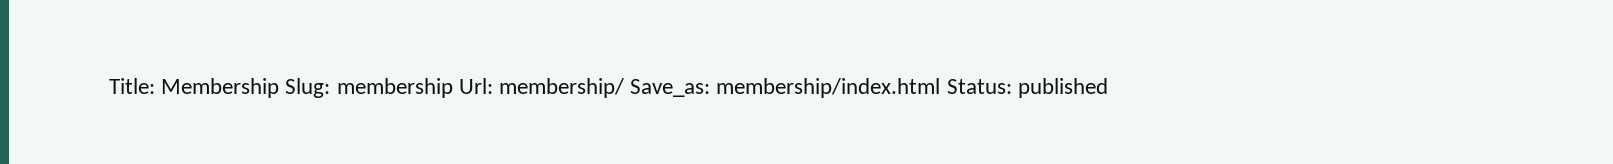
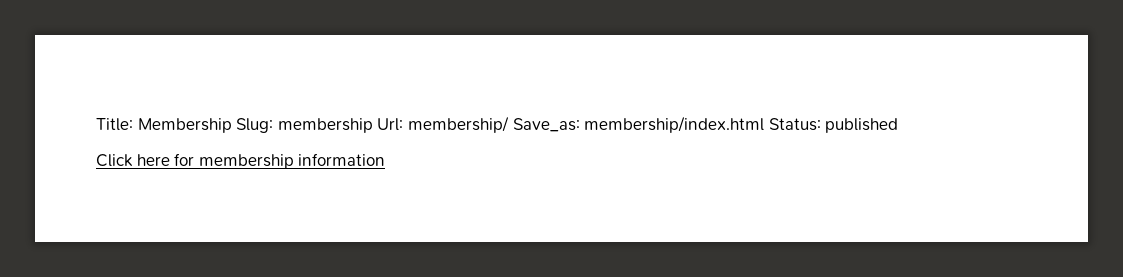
(1108, 88) none -> [96,153,386,169] // Click here for membership information

